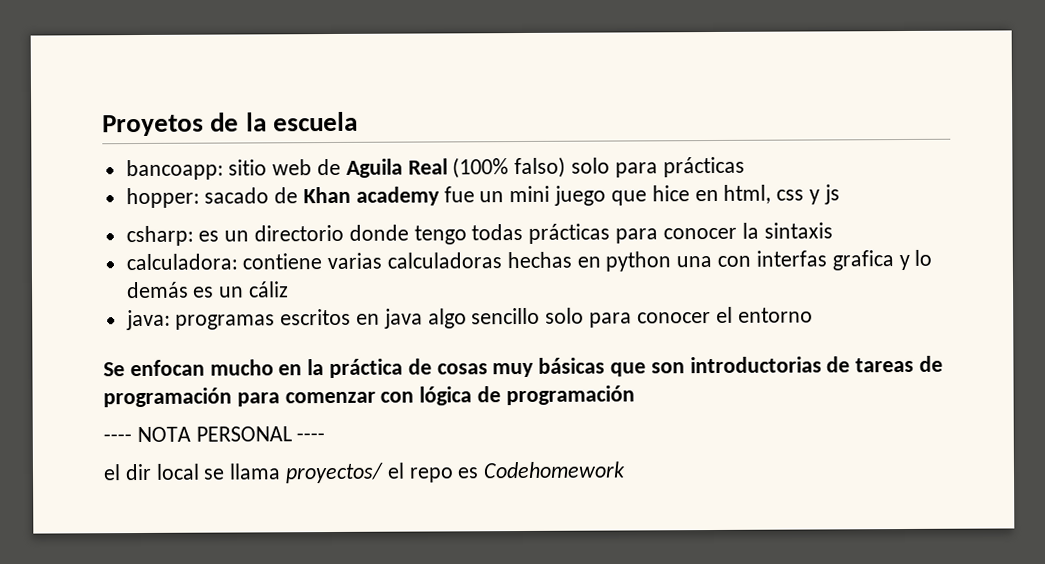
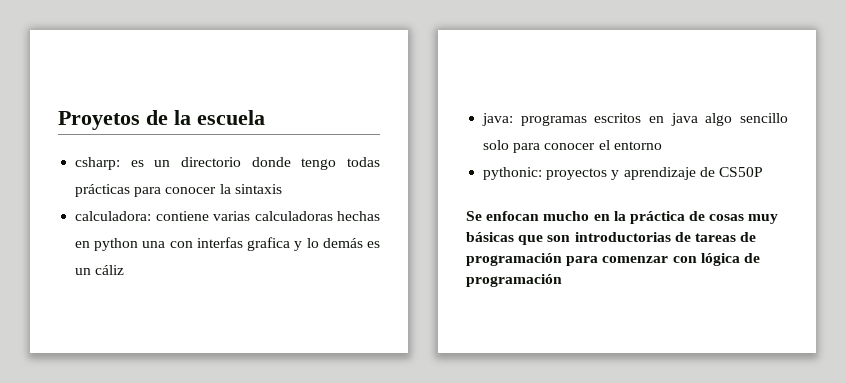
[125,156,745,181] [125,184,840,209] // bancoapp: sitio web de Aguila Real (100% falso) solo para prácticas // hopper: sacado de Khan academy fue un mini juego que hice en html, css y js -> (265, 117) none
(813, 315) none -> [483,167,763,180] // pythonic: proyectos y aprendizaje de CS50P
[103,426,326,443] [103,461,627,484] // ---- NOTA PERSONAL ---- // el dir local se llama proyectos/ el repo es Codehomework -> (562, 280) none

